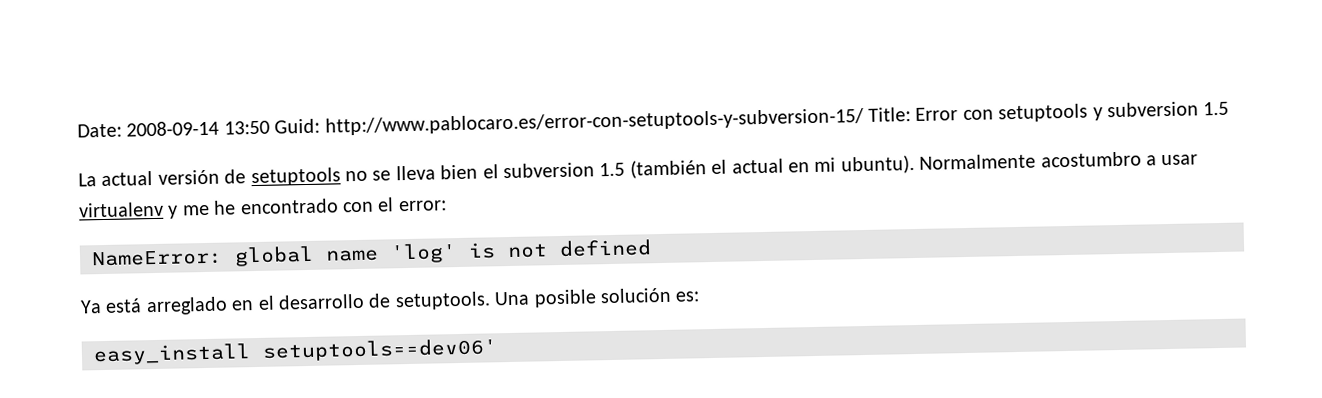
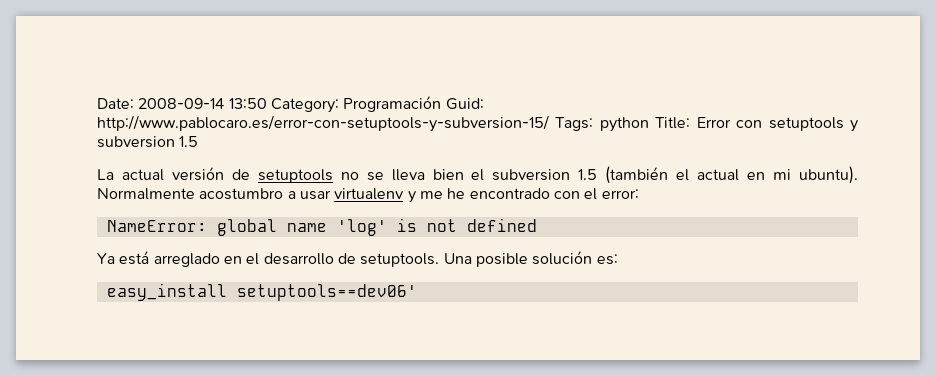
[274,107,864,136] Guid: http://www.pablocaro.es/error-con-setuptools-y-subversion-15/ -> [270,96,484,113] [97,115,649,132] Category: Programación Guid: http://www.pablocaro.es/error-con-setuptools-y-subversion-15/ Tags: python

